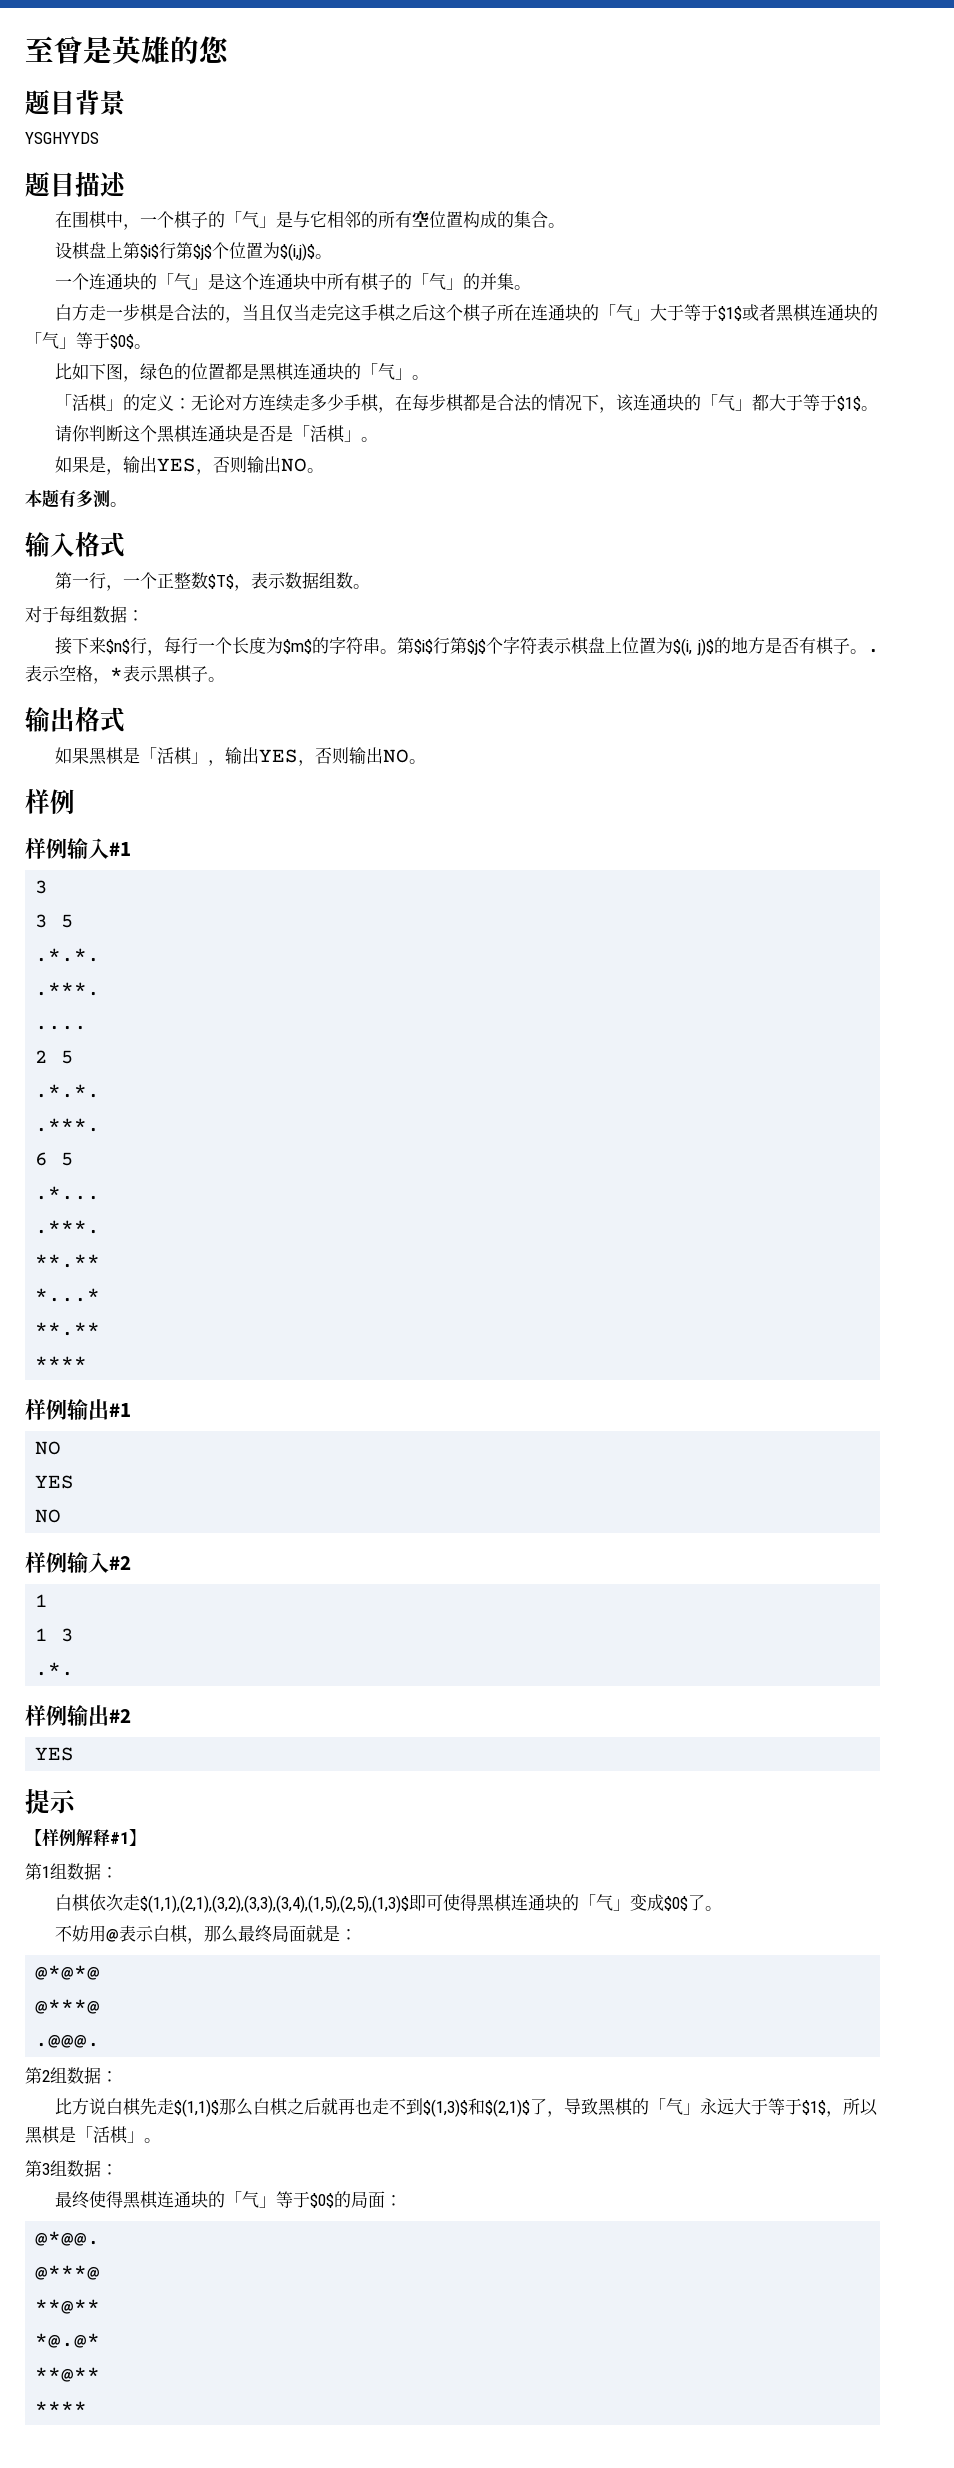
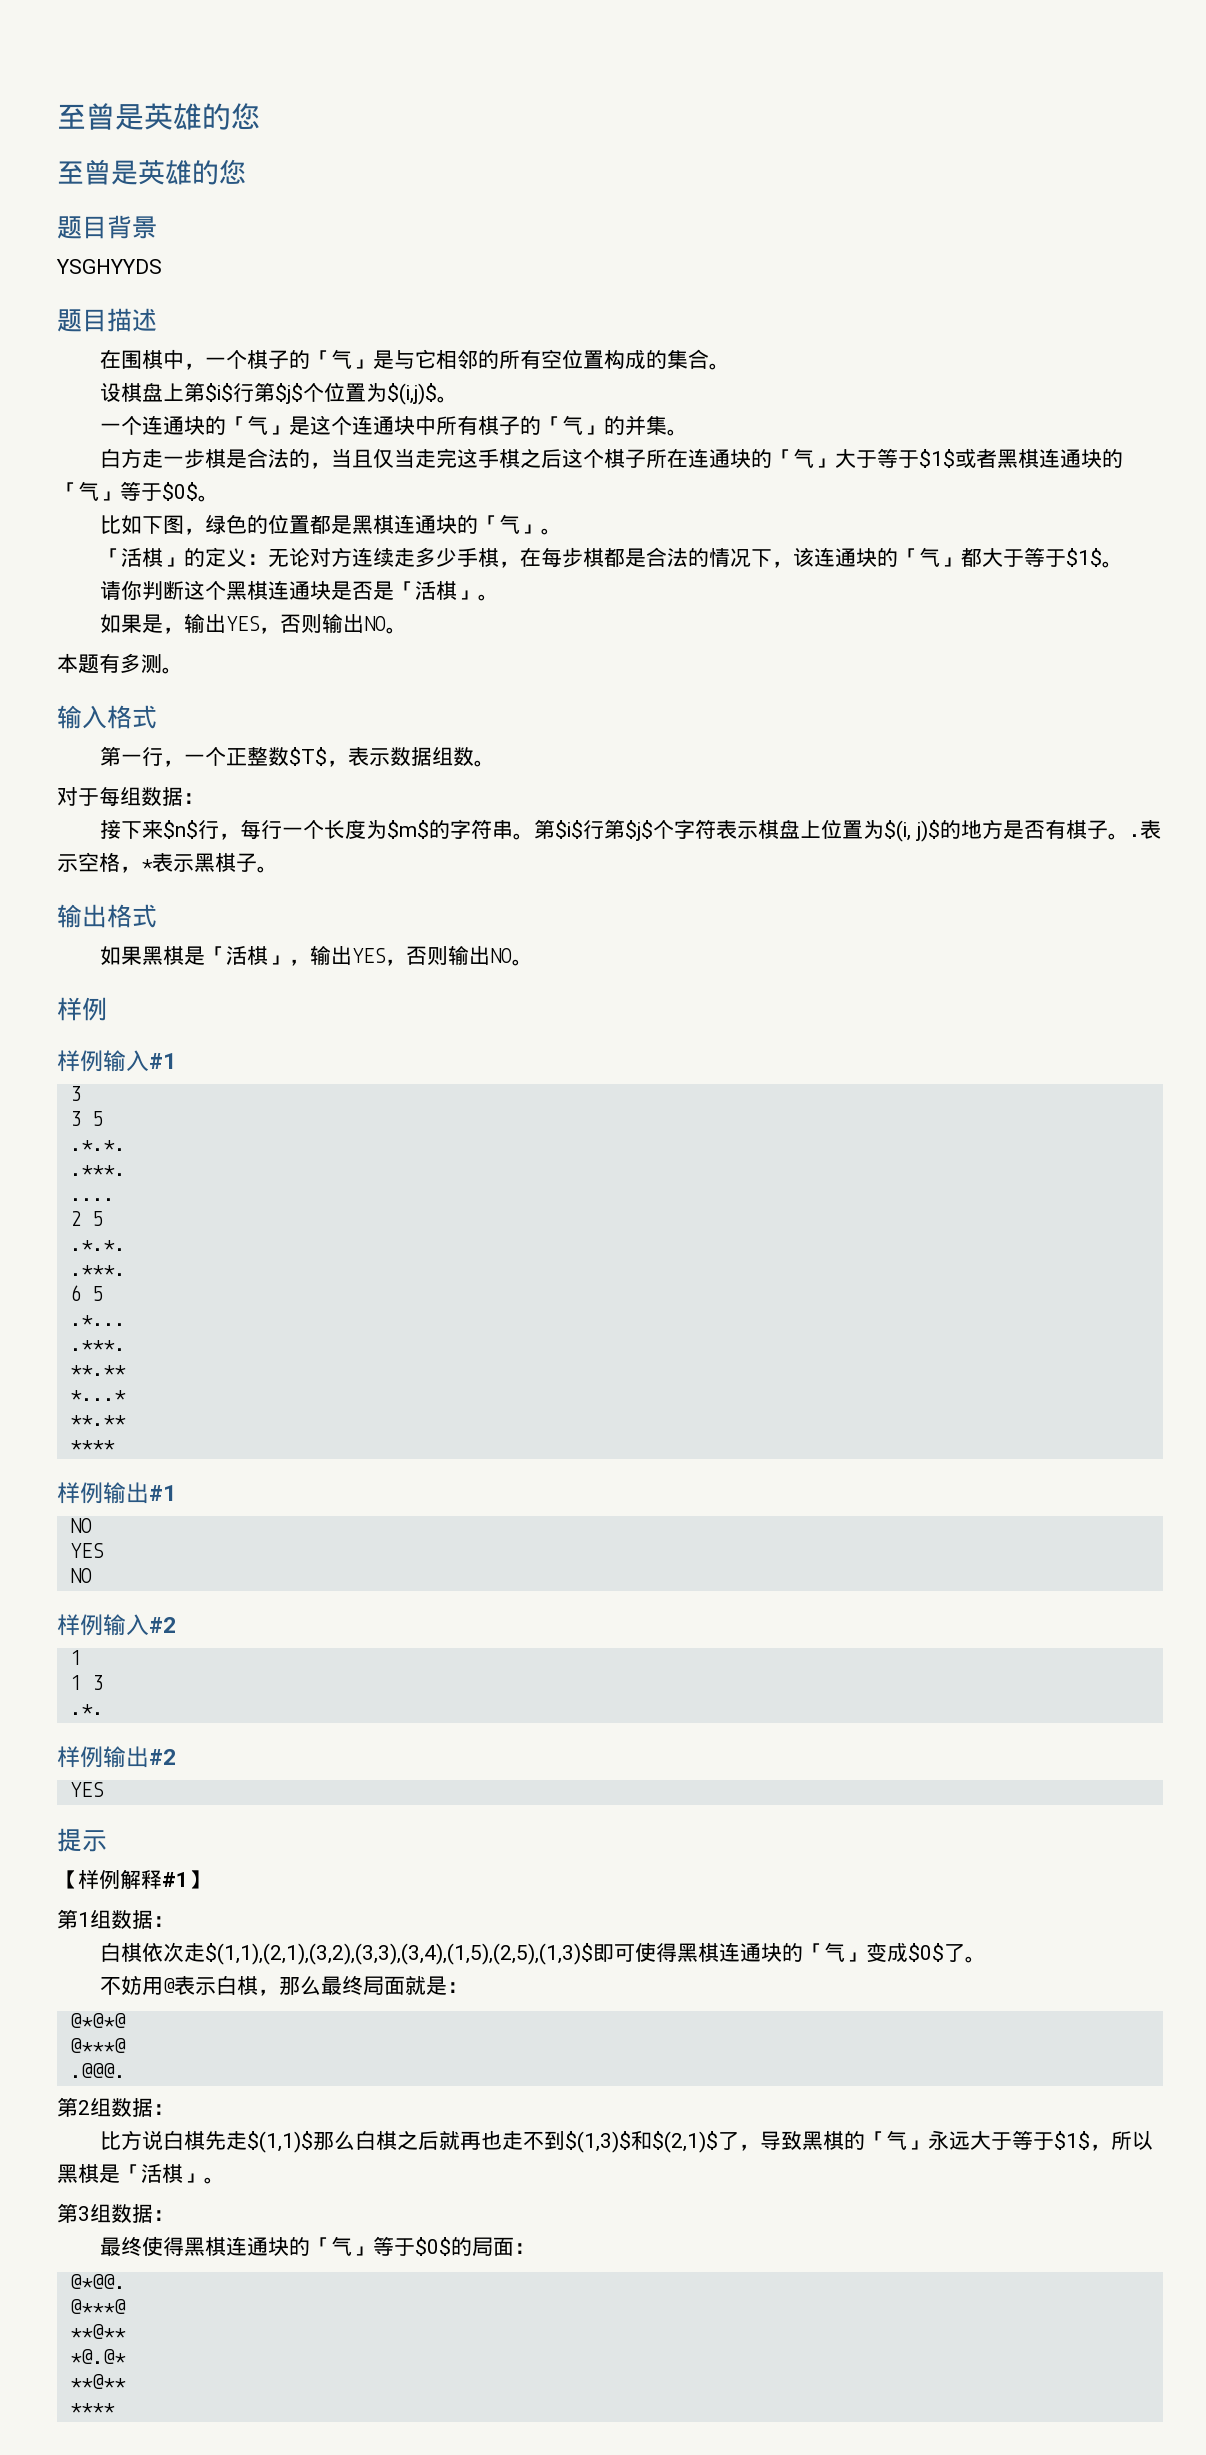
[25,36,230,64] 至曾是英雄的您 -> [57,103,260,130] [57,159,246,185] 至曾是英雄的您 // 至曾是英雄的您

